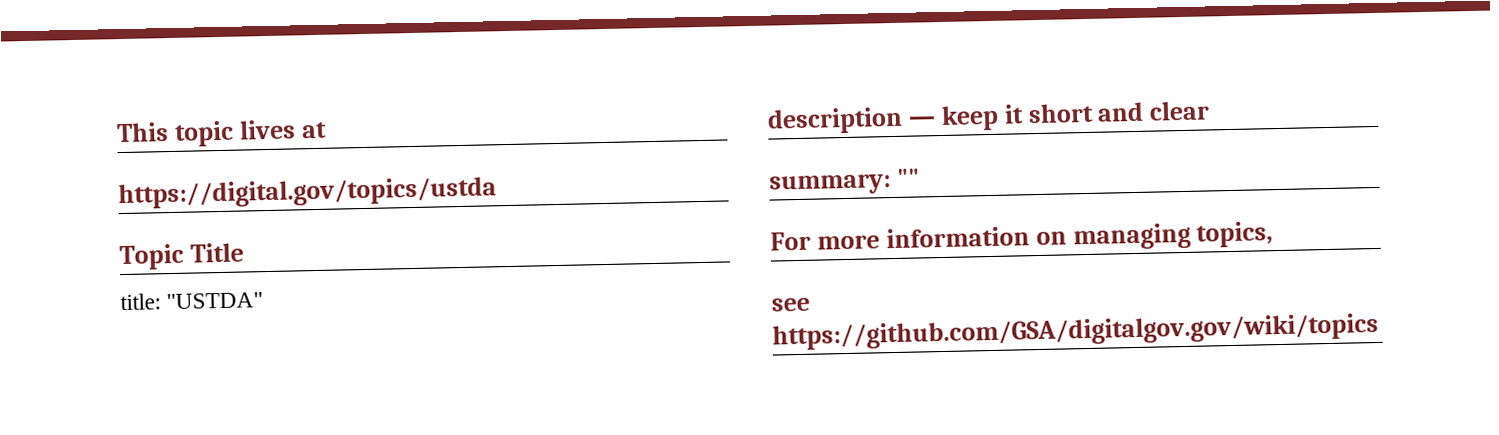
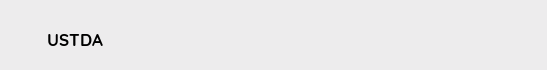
[116,119,327,147] [118,176,497,210] [119,242,244,271] [120,292,264,311] [767,100,1211,135] [769,168,920,196] [770,221,1274,251] [771,297,810,312] [772,312,1379,351] This topic lives at // https://digital.gov/topics/ustda // Topic Title // title: "USTDA" // description — keep it short and clear // summary: "" // For more information on managing topics, // see https://github.com/GSA/digitalgov.gov/wiki/topics -> [47,33,103,46] USTDA

